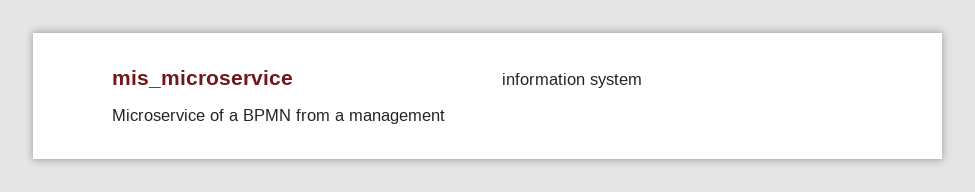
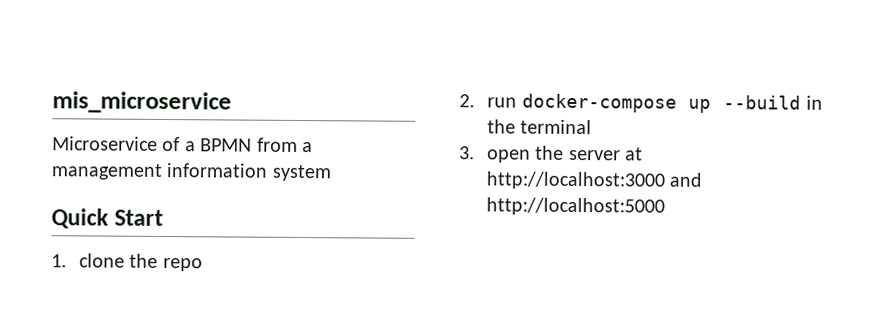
(642, 81) none -> [51,208,164,229] [51,253,203,272] [459,93,823,114] [486,119,593,135] [459,145,643,163] [485,171,703,190] [485,197,665,216] // Quick Start // 1. clone the repo // 2. run docker-compose up --build in the terminal // 3. open the server at http://localhost:3000 and http://localhost:5000

